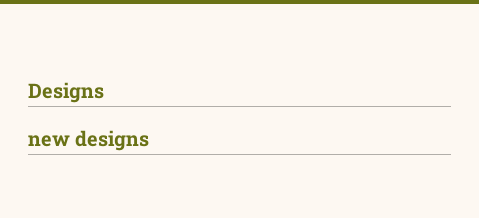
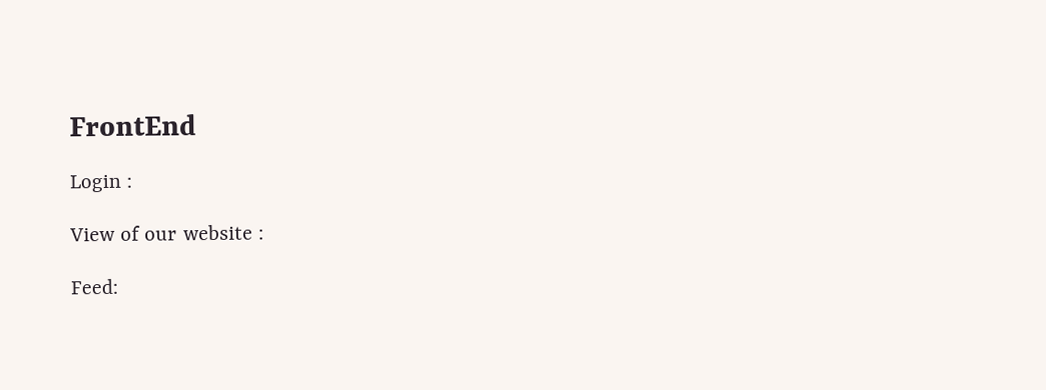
[28,82,104,103] [28,130,150,151] Designs // new designs -> [69,114,197,137] [69,174,133,193] [69,224,264,242] [70,278,118,295] FrontEnd // Login : // View of our website : // Feed:

